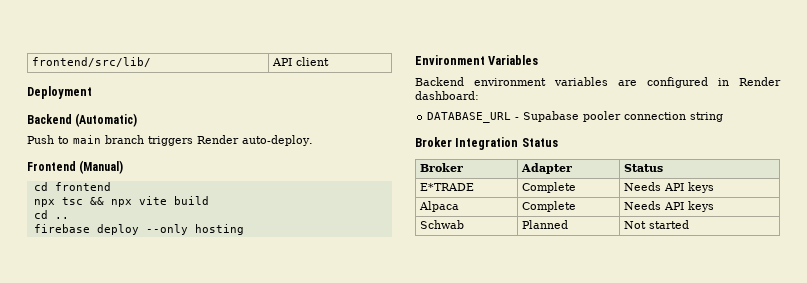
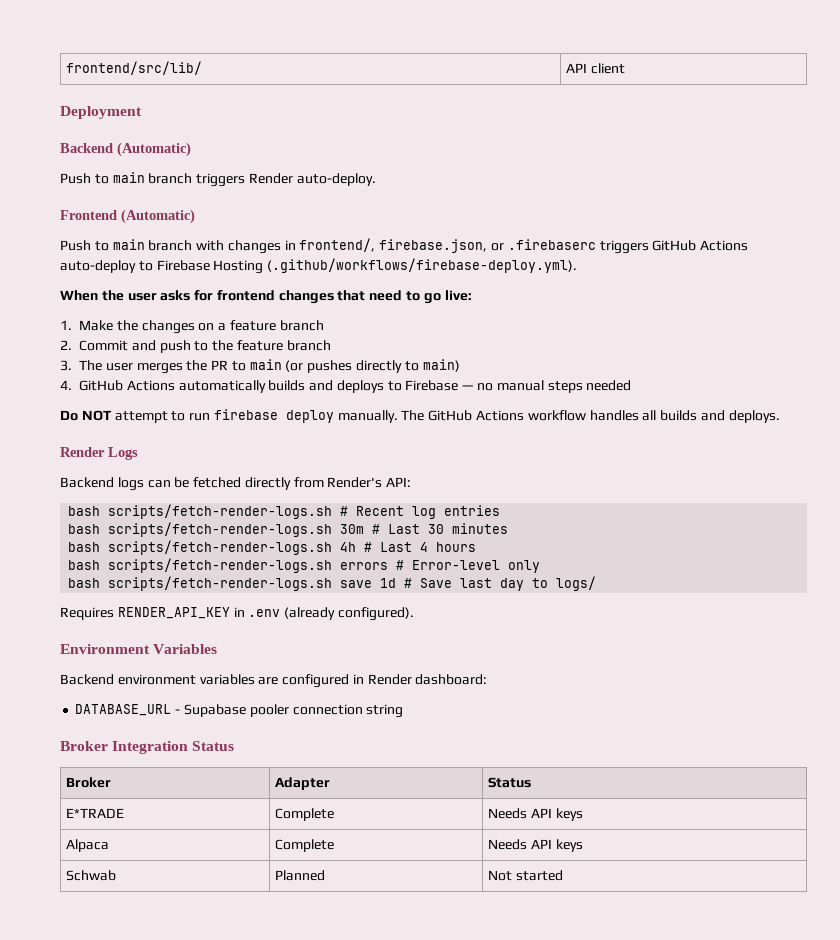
[79,160,124,174] [33,182,111,191] [33,196,209,207] [33,210,69,219] [33,224,244,235] (Manual) // cd frontend // npx tsc && npx vite build // cd .. // firebase deploy --only hosting -> [121,209,195,224] [60,238,749,254] [60,258,578,274] [60,290,472,304] [60,320,324,334] [60,340,331,353] [60,359,460,374] [60,380,632,393] [60,409,780,423] [60,447,138,460] [60,477,412,491] [68,504,501,519] [68,522,509,537] [68,540,477,555] [68,558,541,573] [68,576,597,591] [60,607,414,621] (Automatic) // Push to main branch with changes in frontend/, firebase.json, or .firebaserc triggers GitHub Actions auto-deploy to Firebase Hosting (.github/workflows/firebase-deploy.yml). // When the user asks for frontend changes that need to go live: // 1. Make the changes on a feature branch // 2. Commit and push to the feature branch // 3. The user merges the PR to main (or pushes directly to main) // 4. GitHub Actions automatically builds and deploys to Firebase — no manual steps needed // Do NOT attempt to run firebase deploy manually. The GitHub Actions workflow handles all builds and deploys. // Render Logs // Backend logs can be fetched directly from Render's API: // bash scripts/fetch-render-logs.sh # Recent log entries // bash scripts/fetch-render-logs.sh 30m # Last 30 minutes // bash scripts/fetch-render-logs.sh 4h # Last 4 hours // bash scripts/fetch-render-logs.sh errors # Error-level only // bash scripts/fetch-render-logs.sh save 1d # Save last day to logs/ // Requires RENDER_API_KEY in .env (already configured).

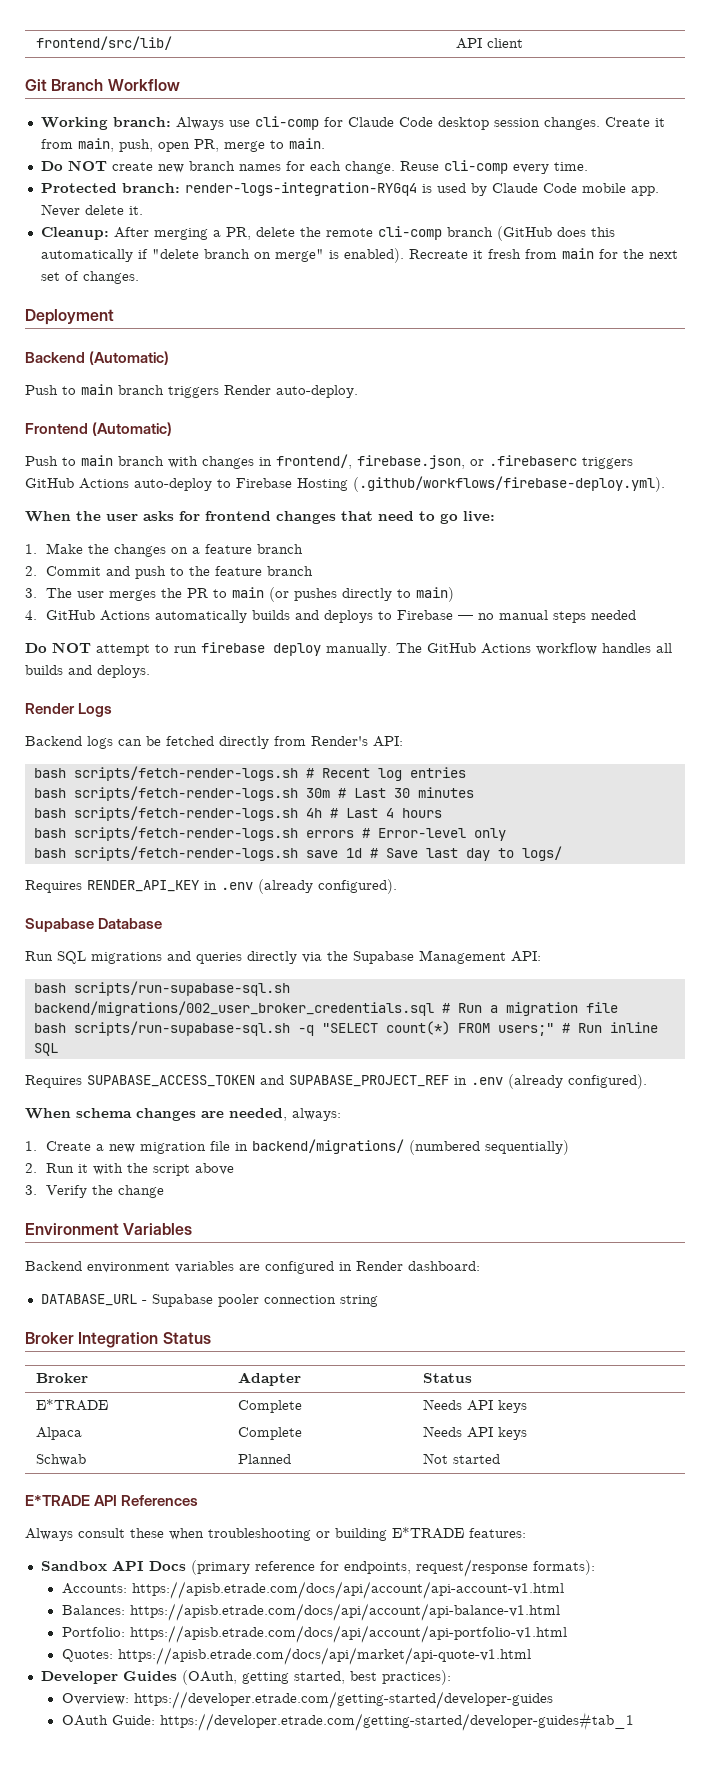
(626, 68) none -> [25,79,180,91] [40,116,665,130] [40,138,325,152] [40,160,588,174] [40,182,659,196] [40,204,143,217] [40,226,615,241] [40,248,678,263] [40,271,139,284] // Git Branch Workflow // Working branch: Always use cli-comp for Claude Code desktop session changes. Create it from main, push, open PR, merge to main. // Do NOT create new branch names for each change. Reuse cli-comp every time. // Protected branch: render-logs-integration-RYGq4 is used by Claude Code mobile app. Never delete it. // Cleanup: After merging a PR, delete the remote cli-comp branch (GitHub does this automatically if "delete branch on merge" is enabled). Recreate it fresh from main for the next set of changes.
(414, 614) none -> [25,918,163,932] [25,950,541,964] [33,981,290,996] [33,1001,618,1016] [33,1021,658,1036] [33,1043,58,1056] [25,1074,647,1089] [25,1108,341,1121] [25,1139,569,1155] [25,1163,234,1176] [25,1185,164,1198] // Supabase Database // Run SQL migrations and queries directly via the Supabase Management API: // bash scripts/run-supabase-sql.sh backend/migrations/002_user_broker_credentials.sql # Run a migration file // bash scripts/run-supabase-sql.sh -q "SELECT count(*) FROM users;" # Run inline SQL // Requires SUPABASE_ACCESS_TOKEN and SUPABASE_PROJECT_REF in .env (already configured). // When schema changes are needed, always: // 1. Create a new migration file in backend/migrations/ (numbered sequentially) // 2. Run it with the script above // 3. Verify the change
(564, 875) none -> [25,1495,199,1506] [25,1527,526,1541] [40,1559,595,1577] [61,1581,564,1599] [61,1603,560,1621] [61,1625,567,1643] [61,1647,531,1665] [40,1670,451,1685] [61,1691,553,1709] [61,1712,634,1731] // E*TRADE API References // Always consult these when troubleshooting or building E*TRADE features: // Sandbox API Docs (primary reference for endpoints, request/response formats): // Accounts: https://apisb.etrade.com/docs/api/account/api-account-v1.html // Balances: https://apisb.etrade.com/docs/api/account/api-balance-v1.html // Portfolio: https://apisb.etrade.com/docs/api/account/api-portfolio-v1.html // Quotes: https://apisb.etrade.com/docs/api/market/api-quote-v1.html // Developer Guides (OAuth, getting started, best practices): // Overview: https://developer.etrade.com/getting-started/developer-guides // OAuth Guide: https://developer.etrade.com/getting-started/developer-guides#tab_1

